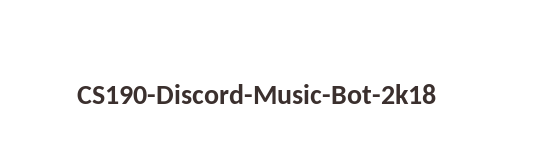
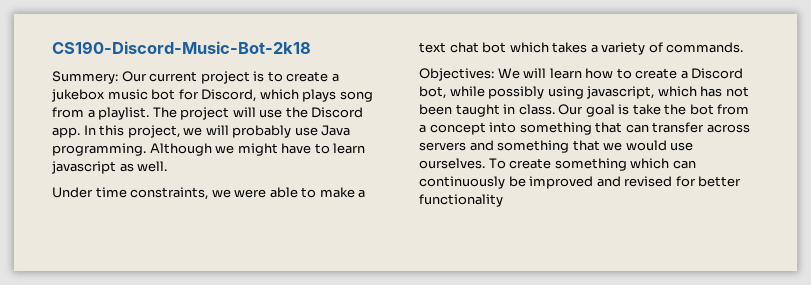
(436, 94) none -> [52,71,339,84] [51,89,373,102] [52,107,364,120] [52,125,351,138] [52,143,366,156] [51,161,168,174] [52,187,366,200] [419,42,744,55] [419,68,744,81] [419,86,749,99] [419,104,750,117] [419,122,750,135] [419,140,694,153] [419,158,696,171] [419,176,742,189] [419,194,503,207] // Summery: Our current project is to create a jukebox music bot for Discord, which plays song from a playlist. The project will use the Discord app. In this project, we will probably use Java programming. Although we might have to learn javascript as well. // Under time constraints, we were able to make a text chat bot which takes a variety of commands. // Objectives: We will learn how to create a Discord bot, while possibly using javascript, which has not been taught in class. Our goal is take the bot from a concept into something that can transfer across servers and something that we would use ourselves. To create something which can continuously be improved and revised for better functionality

